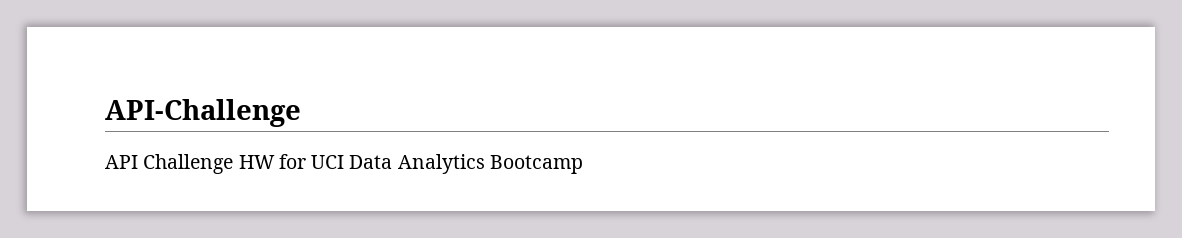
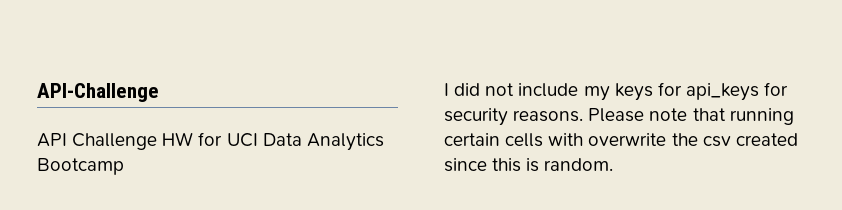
(583, 164) none -> [444,82,789,101] [444,108,794,126] [444,133,798,147] [444,158,614,172] // I did not include my keys for api_keys for security reasons. Please note that running certain cells with overwrite the csv created since this is random.

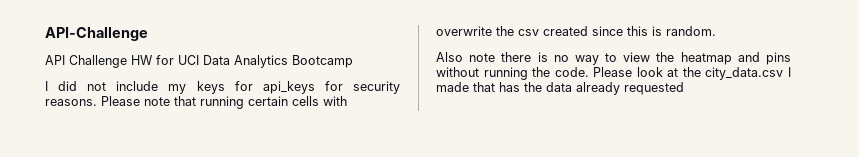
(614, 164) none -> [436,52,791,65] [436,67,791,80] [436,82,684,95] // Also note there is no way to view the heatmap and pins without running the code. Please look at the city_data.csv I made that has the data already requested

